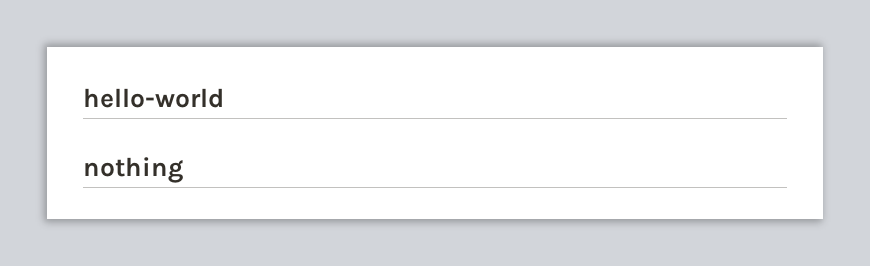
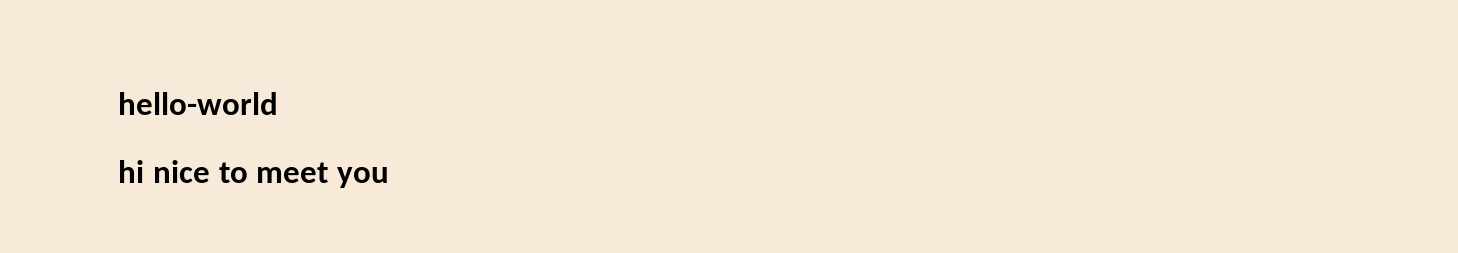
[83,157,183,183] nothing -> [118,160,390,188] hi nice to meet you

